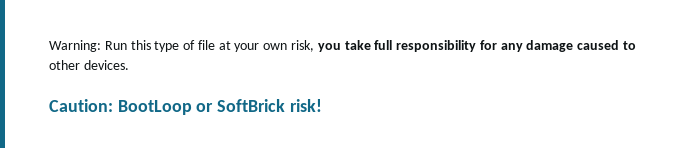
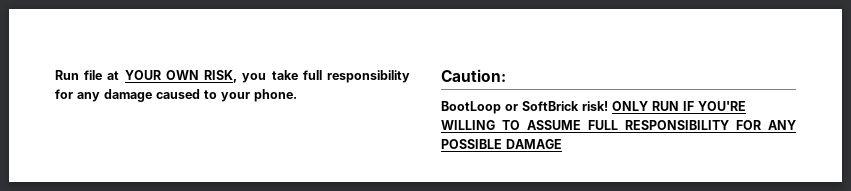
[49,40,315,52] Warning: Run this type of file at your own risk, -> [55,70,238,83] Run file at YOUR OWN RISK,
[49,60,129,70] other devices. -> [221,89,297,102] your phone.
(113, 105) none -> (506, 75) //
(322, 105) none -> [612,101,746,111] [441,120,796,130] [441,139,562,149] ONLY RUN IF YOU'RE WILLING TO ASSUME FULL RESPONSIBILITY FOR ANY POSSIBLE DAMAGE

